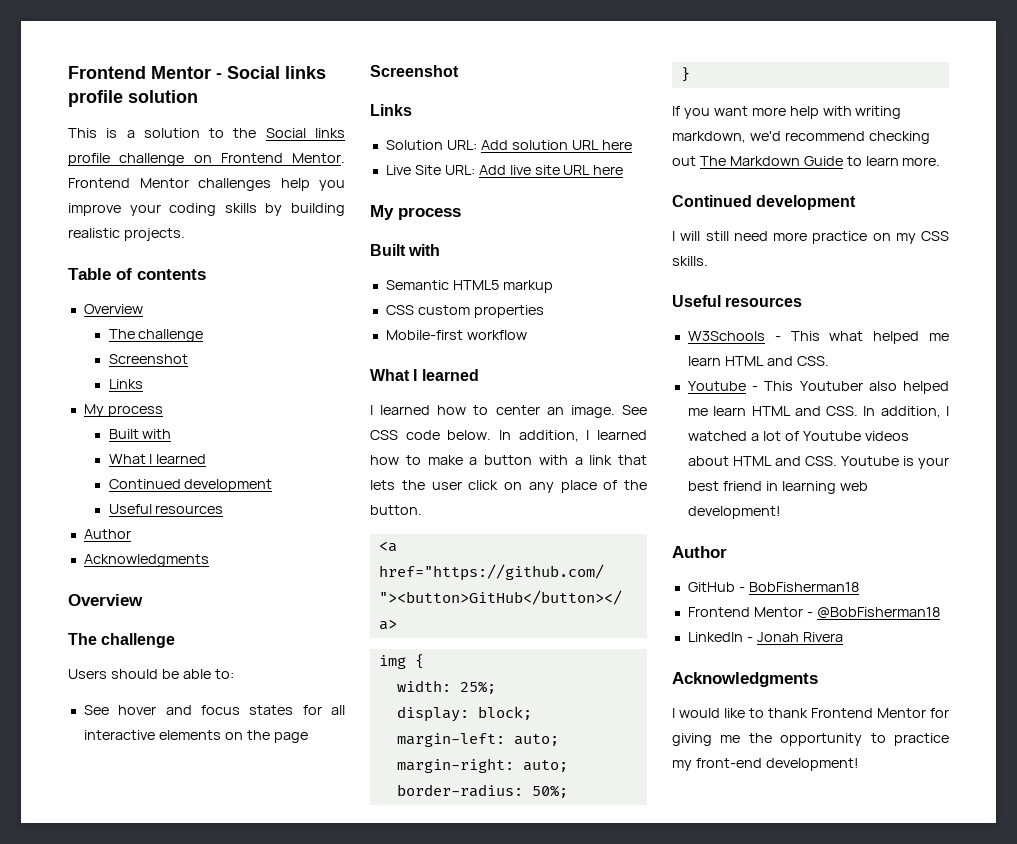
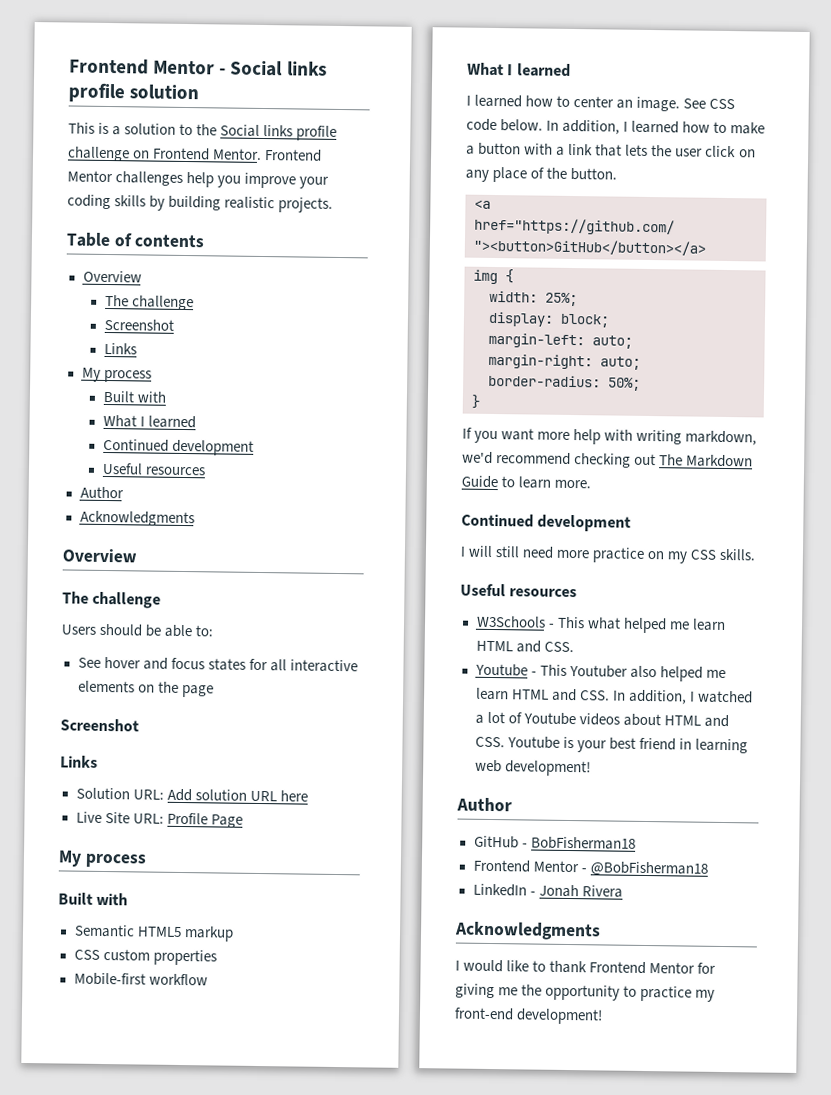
[478,165,624,175] Add live site URL here -> [166,812,243,828] Profile Page

